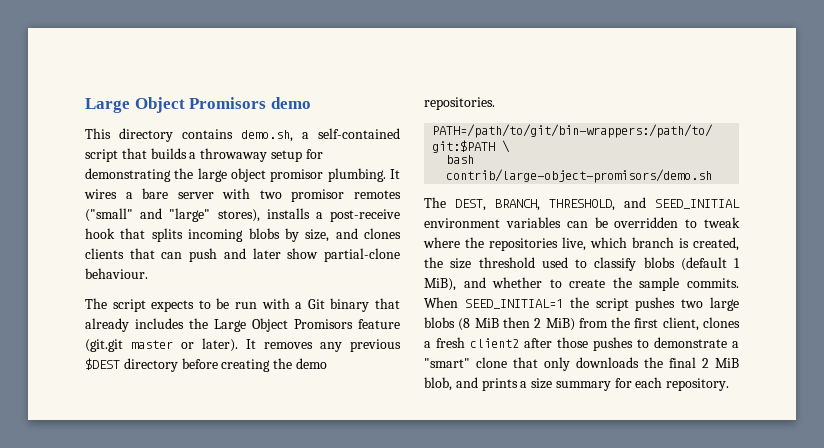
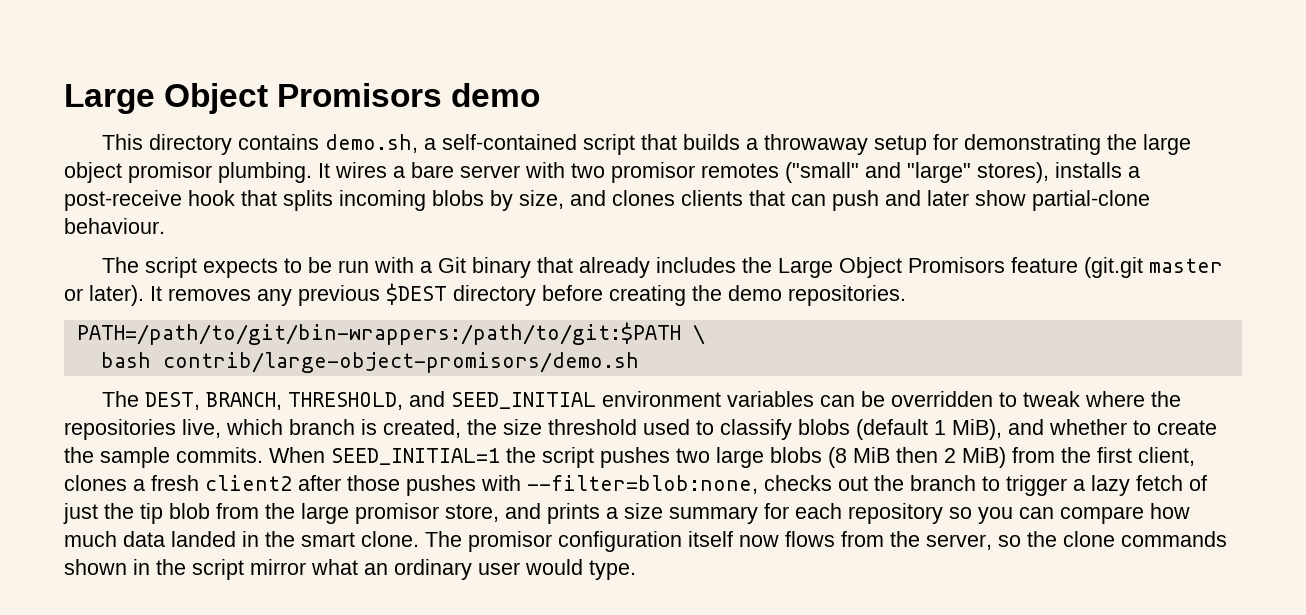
[637,337,739,348] [424,357,739,371] [424,377,452,391] to demonstrate a "smart" clone that only downloads the final 2 MiB blob, -> [481,475,1207,496] [63,503,499,524] with --filter=blob:none, checks out the branch to trigger a lazy fetch of just the tip blob from the large promisor store,
[666,378,730,391] repository. -> [848,503,1190,524] [64,531,1227,552] [64,559,636,580] repository so you can compare how much data landed in the smart clone. The promisor configuration itself now flows from the server, so the clone commands shown in the script mirror what an ordinary user would type.

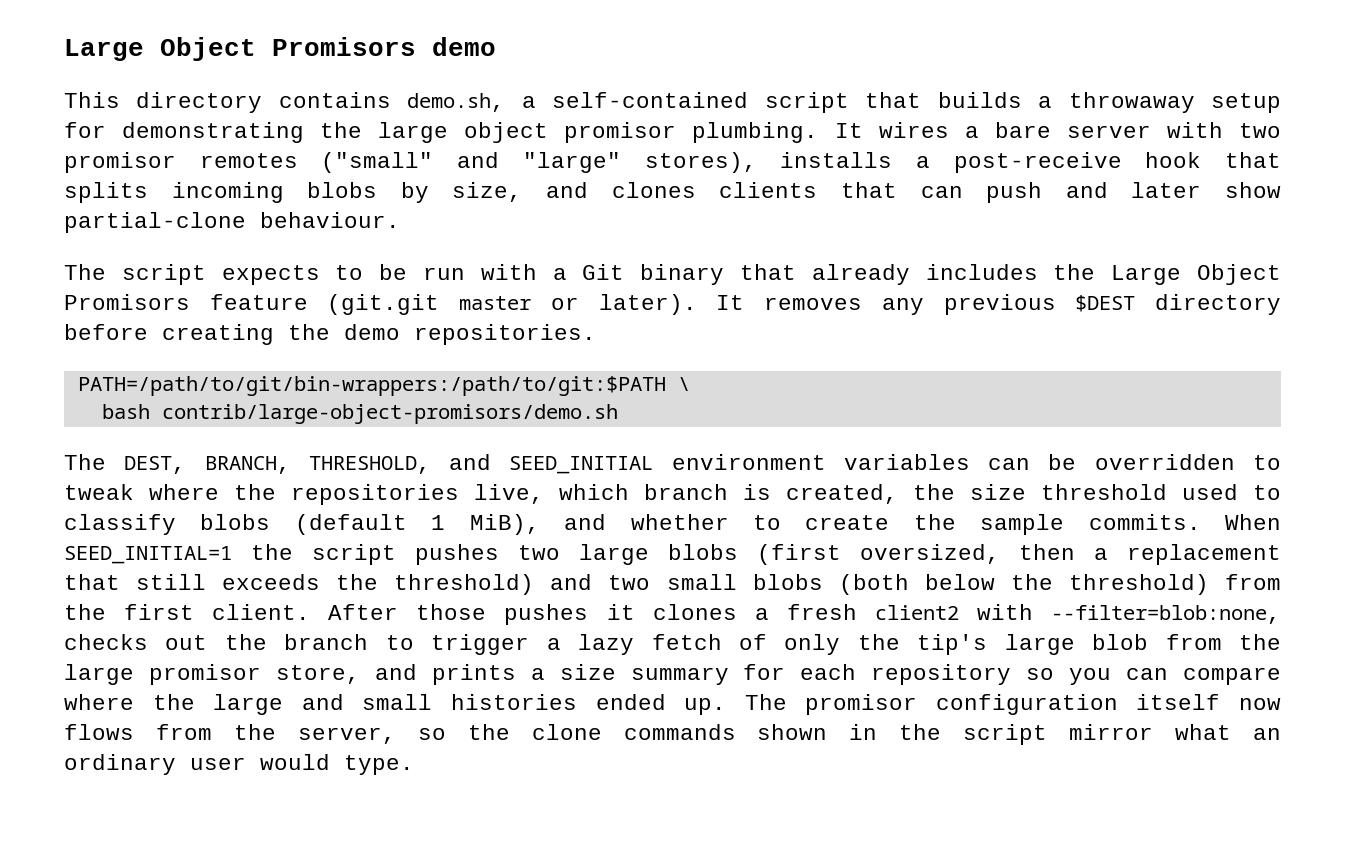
[828,447,1195,468] (8 MiB then 2 MiB) from the first client, -> [757,544,1281,565] [64,574,1282,595] [64,604,635,625] (first oversized, then a replacement that still exceeds the threshold) and two small blobs (both below the threshold) from the first client. After those pushes it
[298,475,476,496] after those pushes -> (959, 612) none
[63,503,163,524] just the tip -> [784,634,1075,655] only the tip's large
[1150,503,1190,519] [64,531,419,547] how much data landed in the smart clone. -> [64,694,727,715] where the large and small histories ended up.

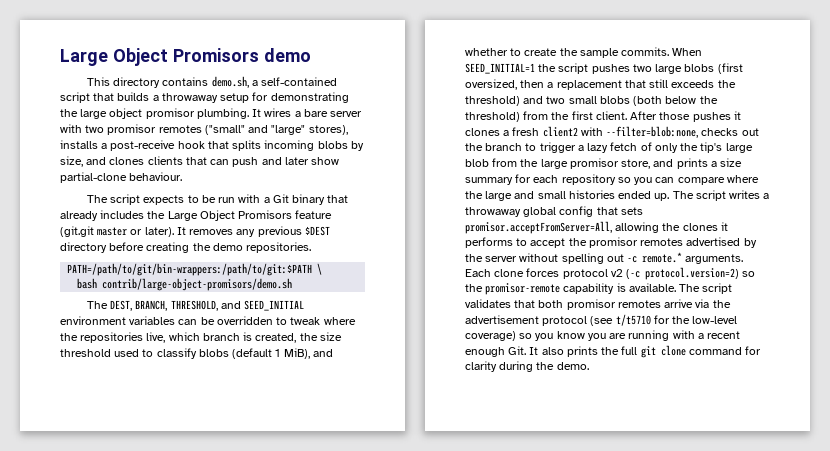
[805,694,1281,715] [64,724,1281,745] [64,754,414,775] promisor configuration itself now flows from the server, so the clone commands shown in the script mirror what an ordinary user would type. -> [695,190,770,201] [465,206,643,217] [465,221,728,234] [465,237,757,248] [465,252,744,264] [465,267,756,280] [465,283,733,295] [465,299,731,310] [465,314,738,326] [465,330,741,341] [465,345,762,358] [465,361,589,372] script writes a throwaway global config that sets promisor.acceptFromServer=All, allowing the clones it performs to accept the promisor remotes advertised by the server without spelling out -c remote.* arguments. Each clone forces protocol v2 (-c protocol.version=2) so the promisor-remote capability is available. The script validates that both promisor remotes arrive via the advertisement protocol (see t/t5710 for the low-level coverage) so you know you are running with a recent enough Git. It also prints the full git clone command for clarity during the demo.

